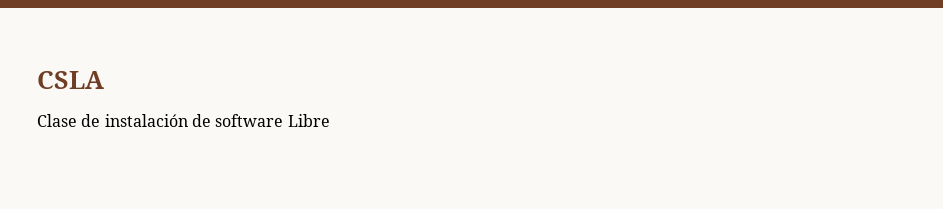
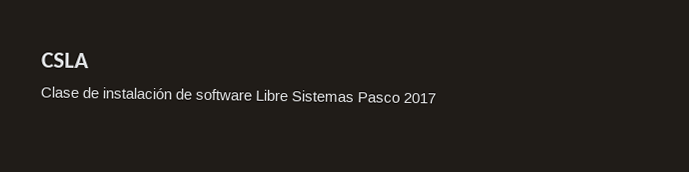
(330, 120) none -> [291,90,437,104] Sistemas Pasco 2017

